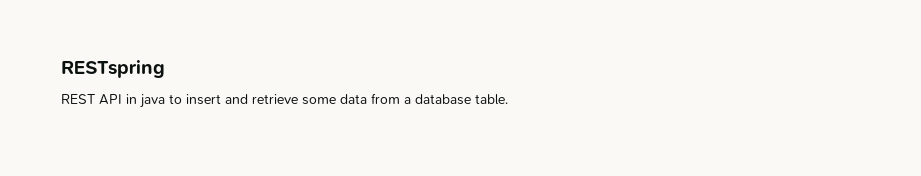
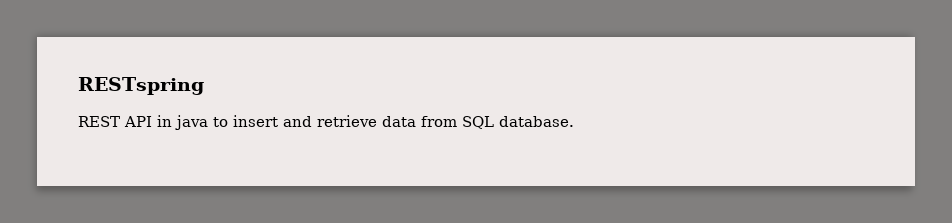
[302,97,336,105] some -> (377, 121) none
[404,94,508,105] a database table. -> [462,116,574,129] SQL database.

